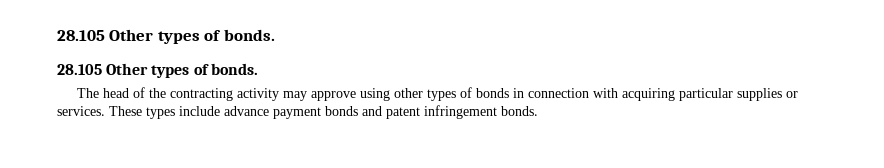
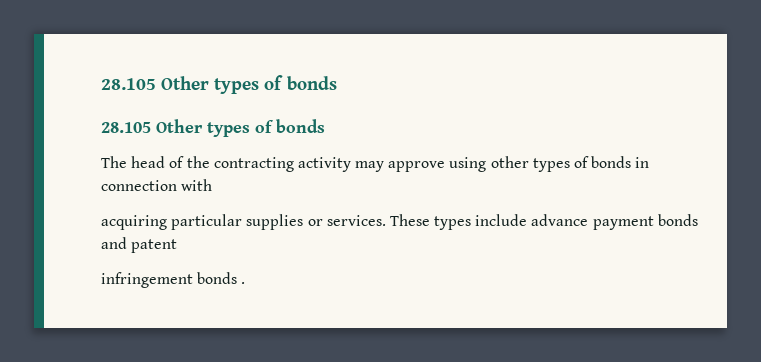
[57,29,275,44] [57,63,258,78] 28.105 Other types of bonds. // 28.105 Other types of bonds. -> [101,75,337,94] [101,119,325,137] 28.105 Other types of bonds // 28.105 Other types of bonds
(618, 93) none -> (213, 185) //
[424,105,538,119] infringement bonds. -> [101,272,246,288] // infringement bonds .

